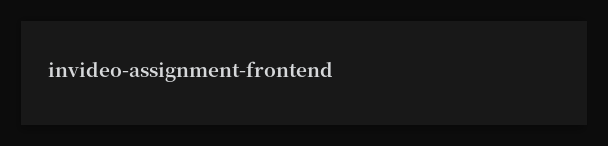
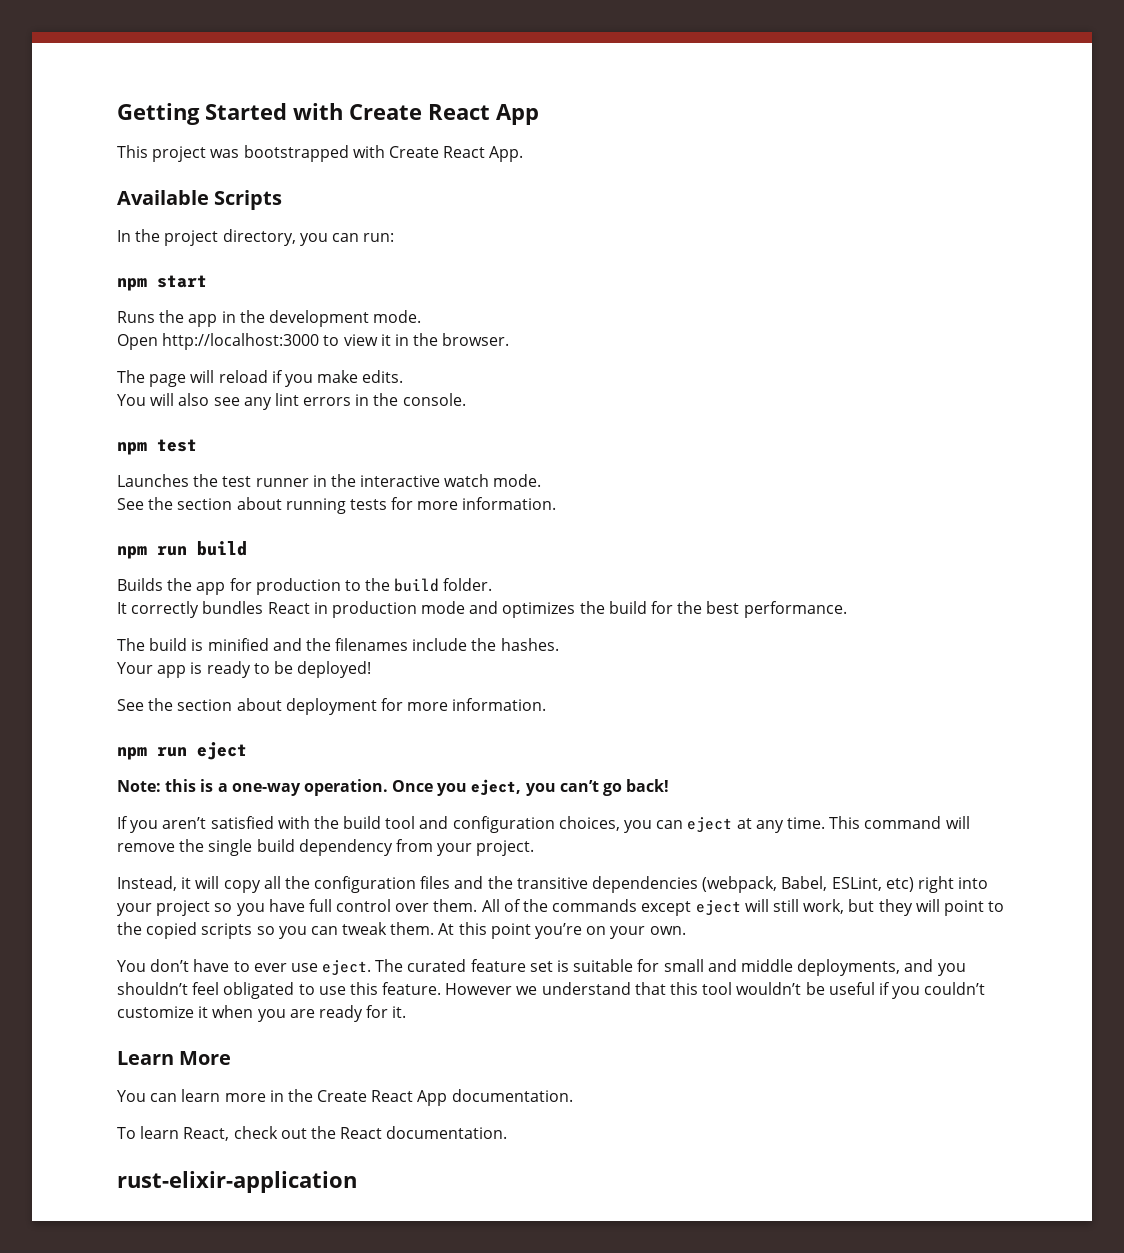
[48,61,333,82] invideo-assignment-frontend -> [117,103,539,125] [117,145,524,162] [117,190,283,210] [117,229,395,246] [117,275,207,291] [117,310,422,327] [117,333,510,350] [117,370,404,387] [117,393,466,410] [117,439,197,455] [117,474,542,487] [117,497,557,514] [117,541,247,559] [117,578,493,595] [117,601,847,618] [117,638,559,651] [117,661,372,678] [117,698,547,715] [117,742,247,760] [117,779,670,796] [117,816,970,833] [117,839,535,856] [117,876,989,893] [117,899,1005,916] [117,922,686,939] [117,959,966,976] [117,982,986,999] [117,1005,407,1022] [117,1051,232,1065] [117,1089,573,1106] [117,1126,508,1141] [117,1171,357,1193] Getting Started with Create React App // This project was bootstrapped with Create React App. // Available Scripts // In the project directory, you can run: // npm start // Runs the app in the development mode. // Open http://localhost:3000 to view it in the browser. // The page will reload if you make edits. // You will also see any lint errors in the console. // npm test // Launches the test runner in the interactive watch mode. // See the section about running tests for more information. // npm run build // Builds the app for production to the build folder. // It correctly bundles React in production mode and optimizes the build for the best performance. // The build is minified and the filenames include the hashes. // Your app is ready to be deployed! // See the section about deployment for more information. // npm run eject // Note: this is a one-way operation. Once you eject, you can’t go back! // If you aren’t satisfied with the build tool and configuration choices, you can eject at any time. This command will remove the single build dependency from your project. // Instead, it will copy all the configuration files and the transitive dependencies (webpack, Babel, ESLint, etc) right into your project so you have full control over them. All of the commands except eject will still work, but they will point to the copied scripts so you can tweak them. At this point you’re on your own. // You don’t have to ever use eject. The curated feature set is suitable for small and middle deployments, and you shouldn’t feel obligated to use this feature. However we understand that this tool wouldn’t be useful if you couldn’t customize it when you are ready for it. // Learn More // You can learn more in the Create React App documentation. // To learn React, check out the React documentation. // rust-elixir-application

